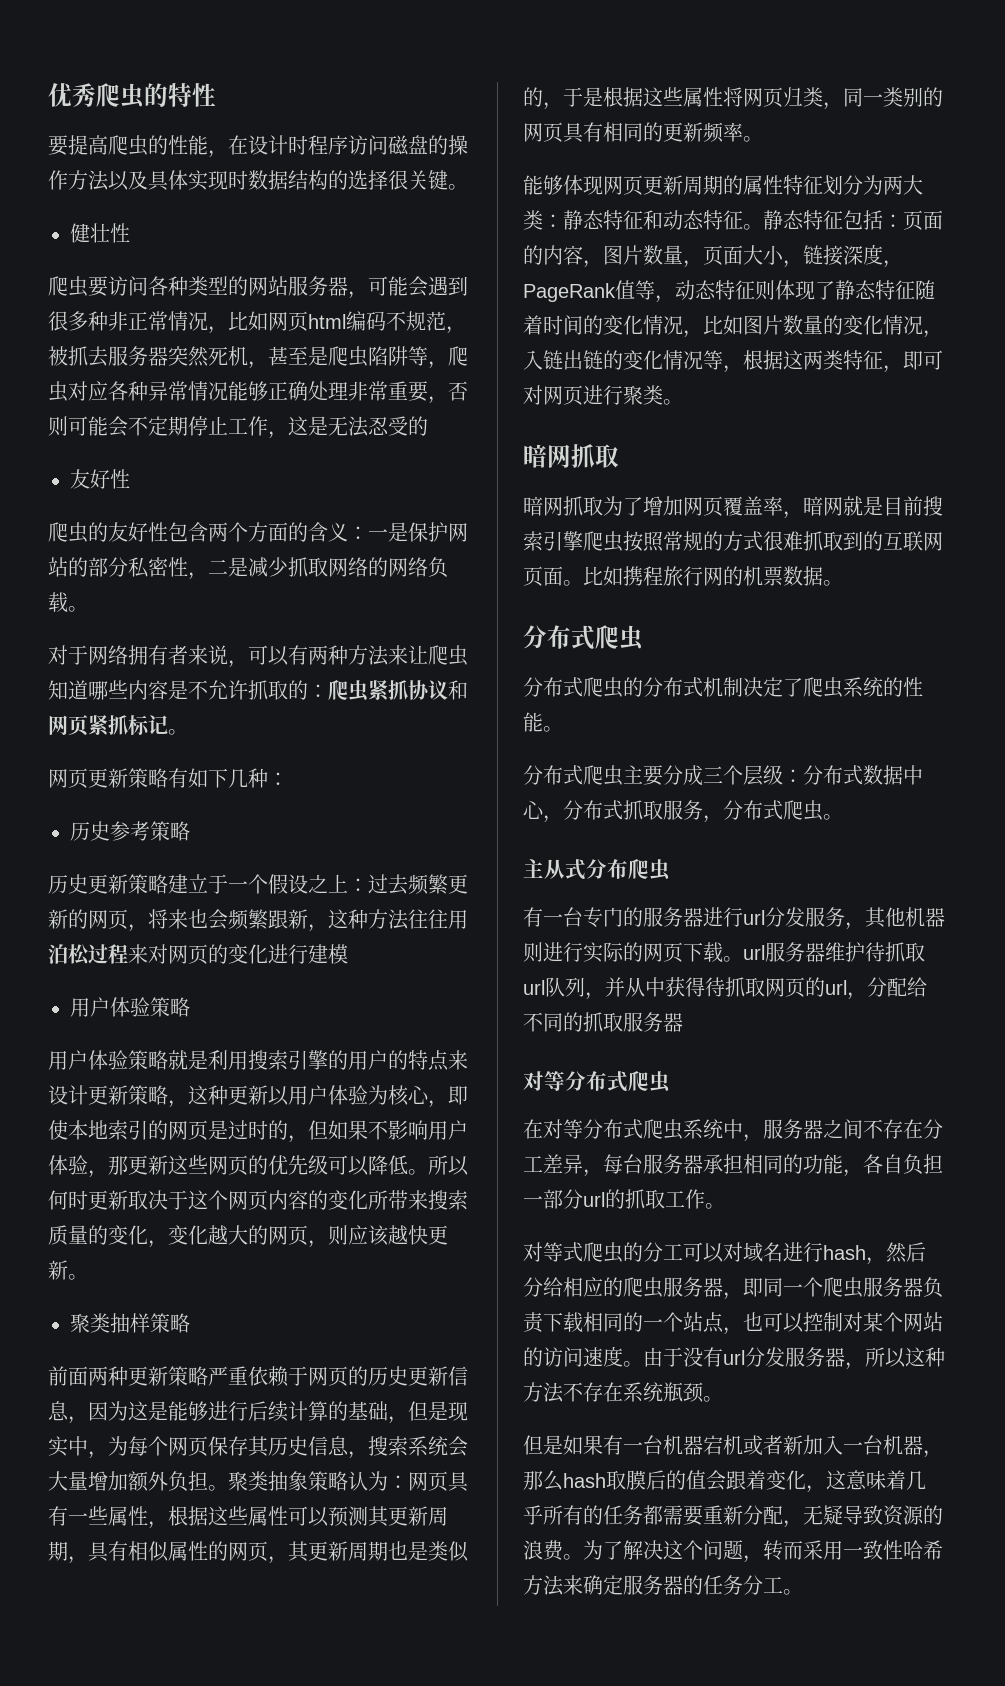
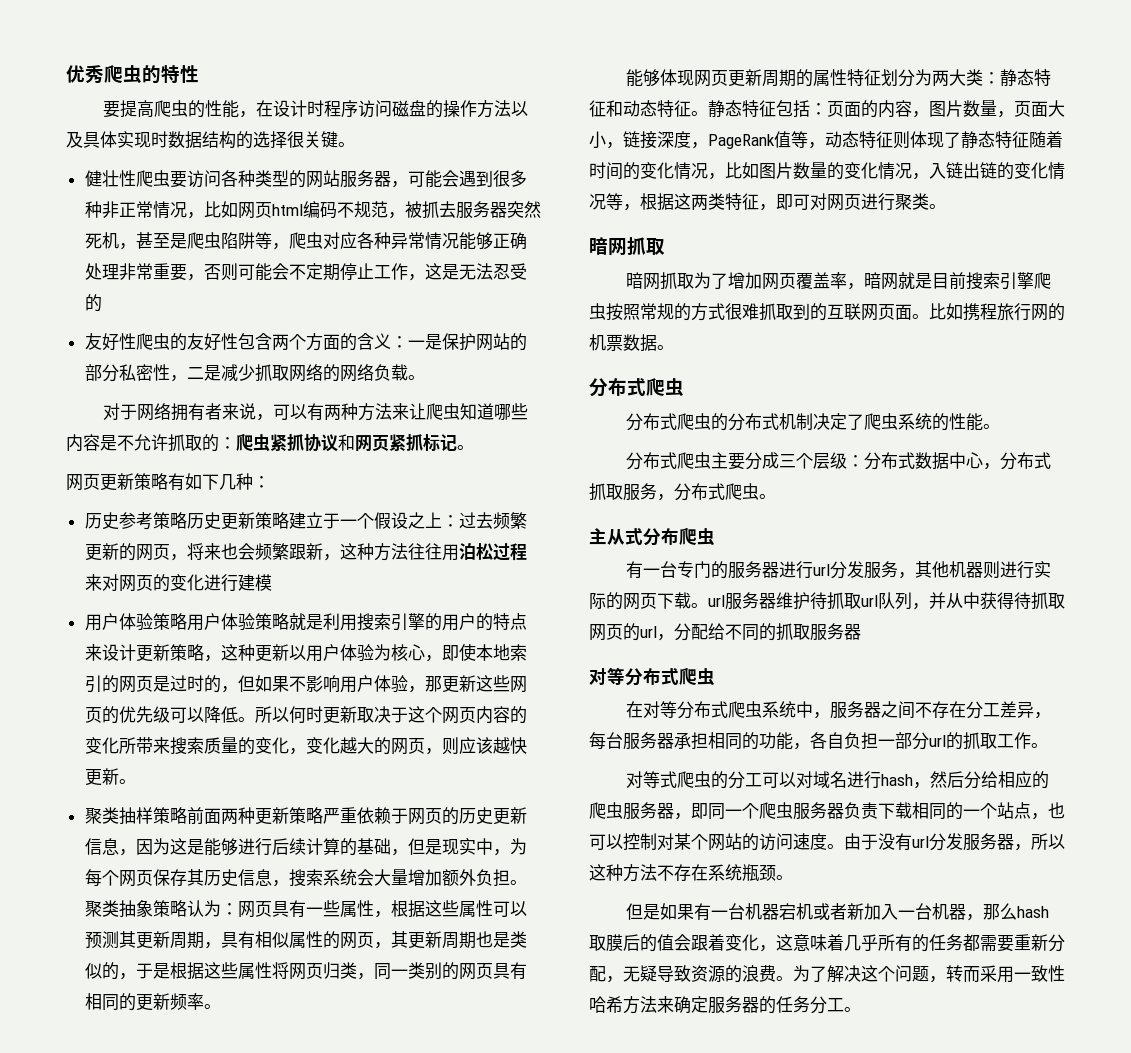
(130, 233) // -> (136, 178) none
(130, 479) // -> (136, 341) none
(190, 831) // -> (187, 520) none
(190, 1007) // -> (187, 621) none
(190, 1323) // -> (187, 815) none

